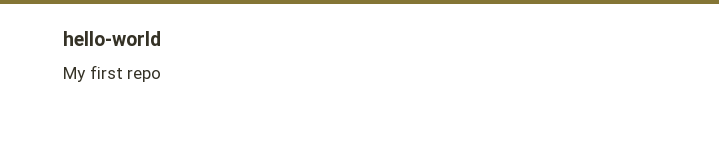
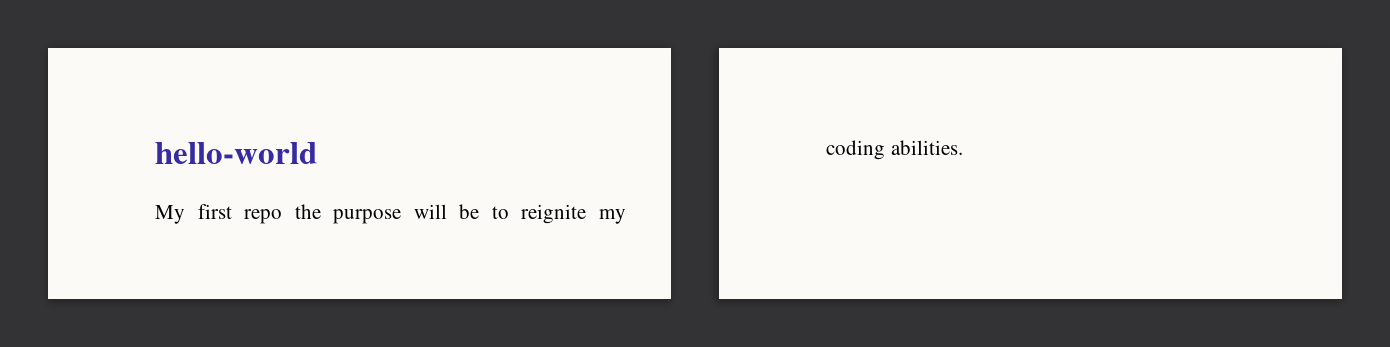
(162, 75) none -> [294,204,626,224] [826,140,963,160] the purpose will be to reignite my coding abilities.

